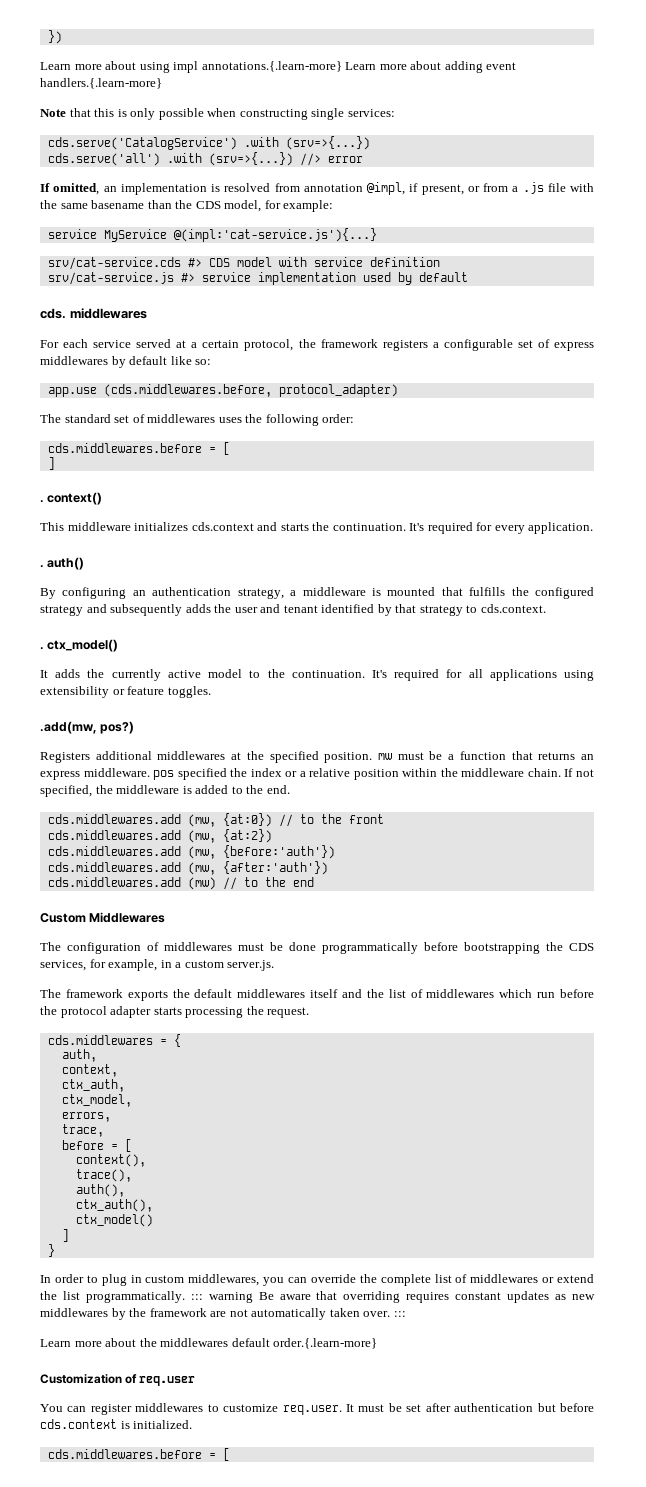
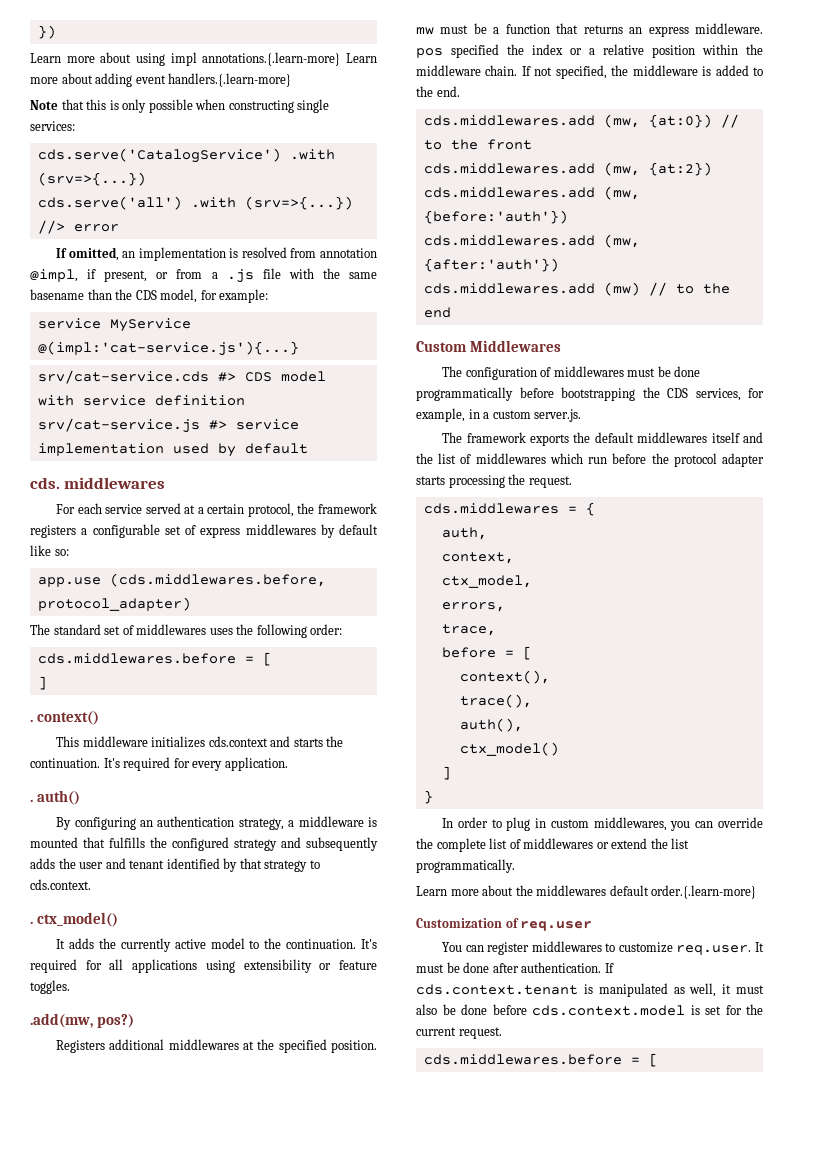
[61,1079,125,1092] // ctx_auth, -> (514, 558) none
[75,1199,153,1212] // ctx_auth(), -> (523, 725) none
[190,1291,595,1303] [40,1308,406,1320] ::: warning Be aware that overriding requires constant updates as new middlewares by the framework are not automatically taken over. ::: -> (515, 866) none
[406,1403,595,1412] [40,1419,193,1429] set after authentication but before cds.context is initialized. -> [463,962,614,973] [416,983,764,997] [416,1004,763,1016] [416,1027,502,1039] done after authentication. If cds.context.tenant is manipulated as well, it must also be done before cds.context.model is set for the current request.

